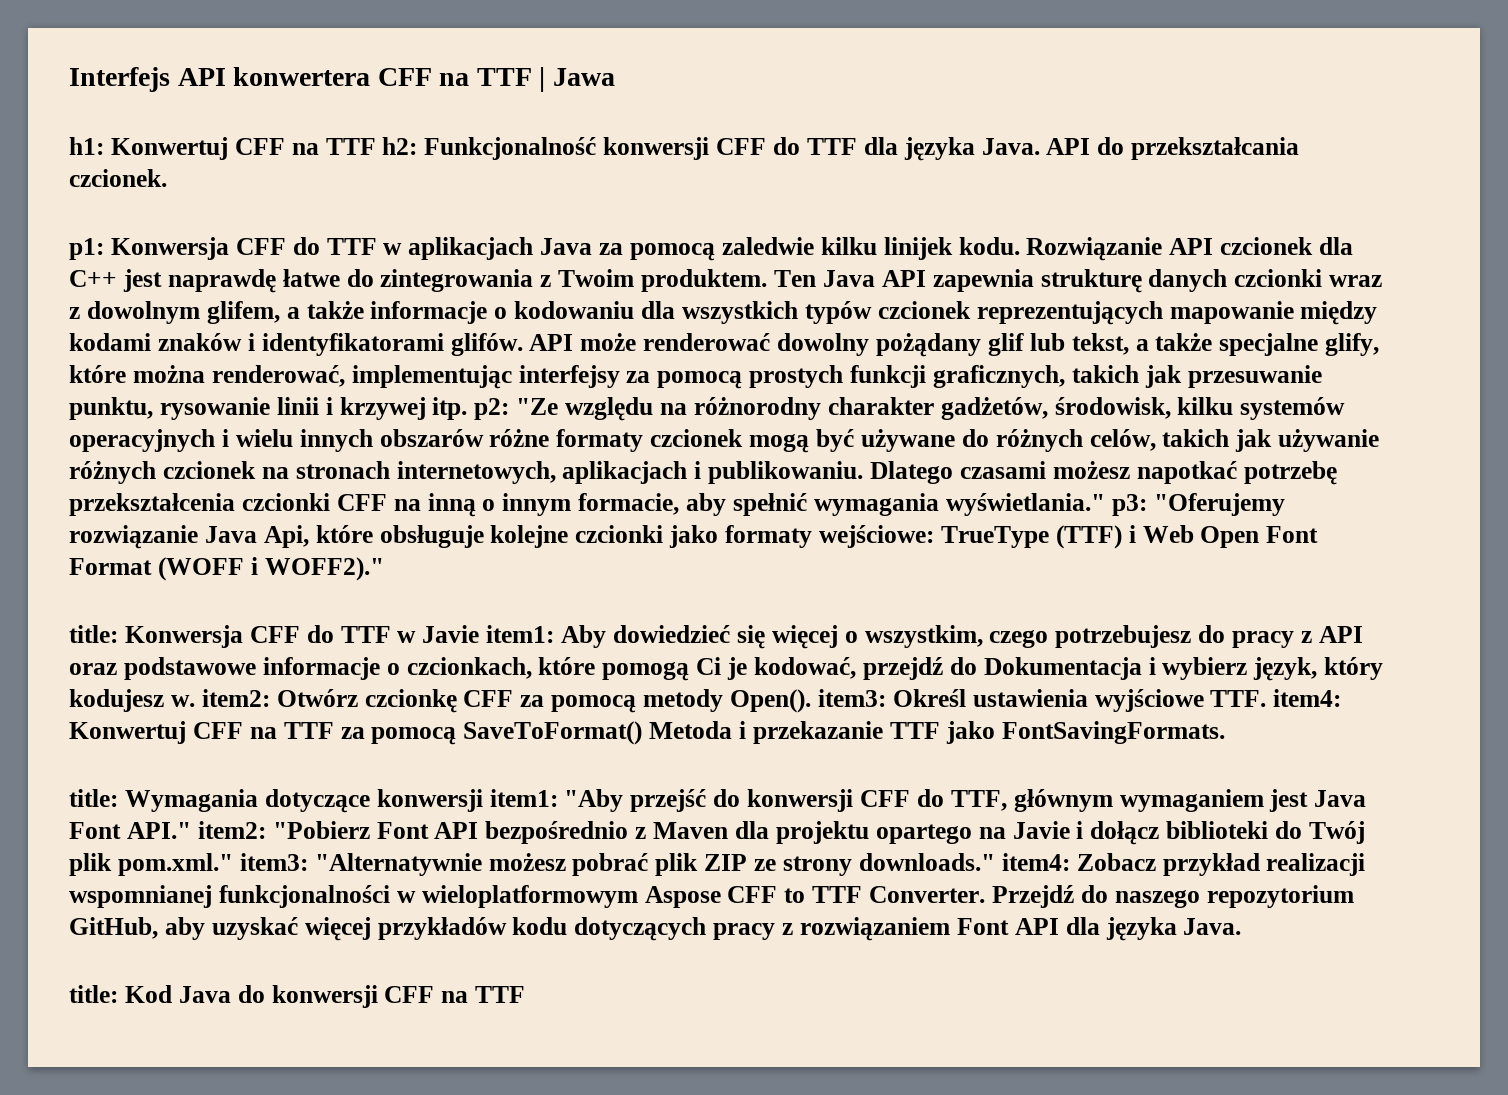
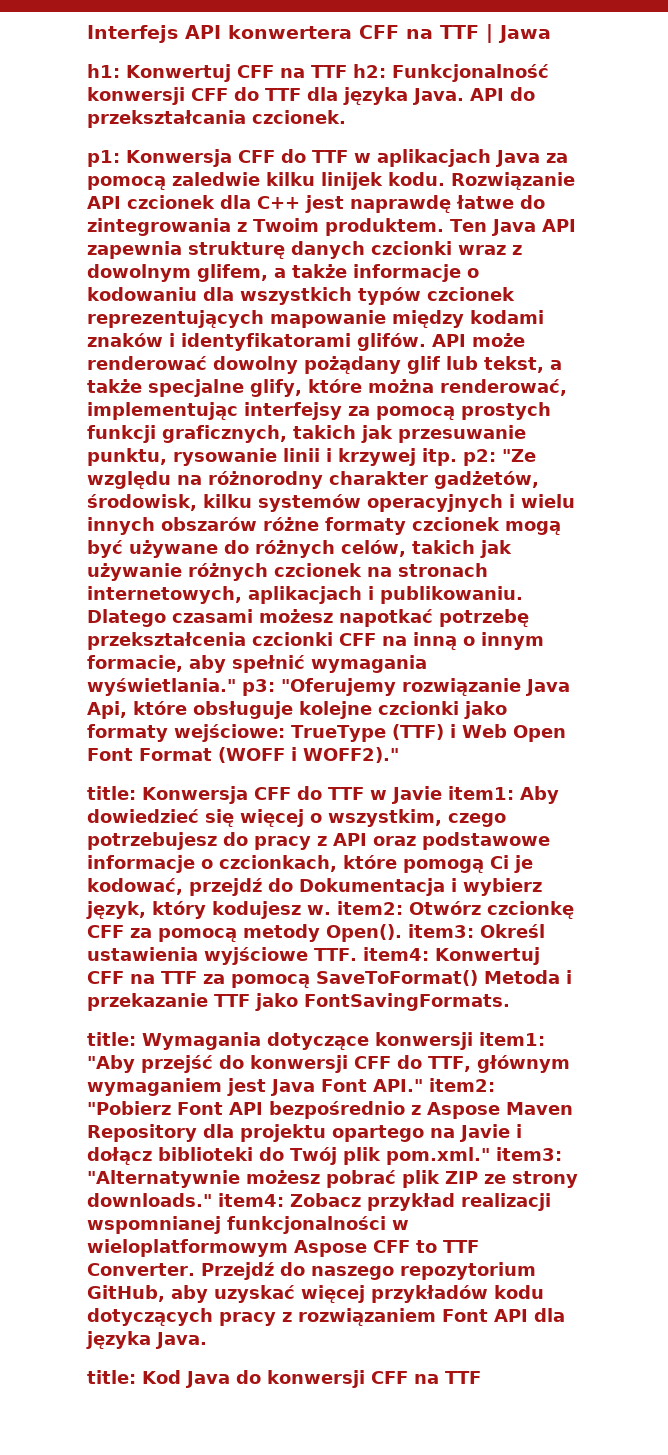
[653,822,729,839] Maven -> [427,1102,573,1119] [87,1124,197,1142] Aspose Maven Repository

